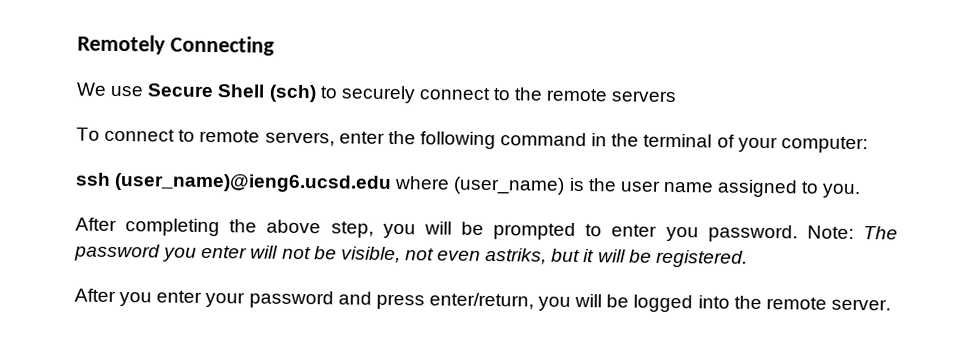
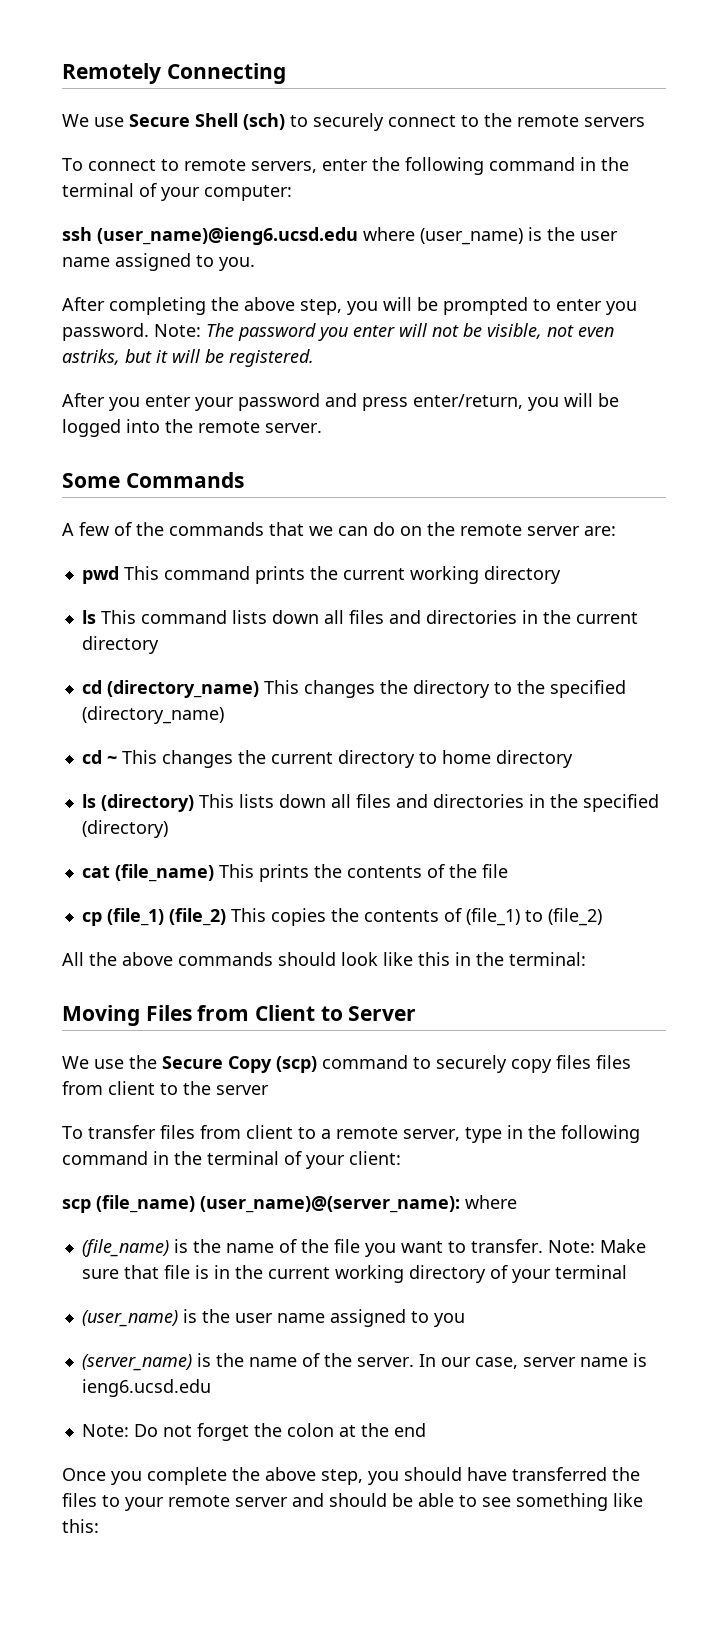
(891, 304) none -> [62,472,244,488] [62,522,616,536] [81,566,561,584] [81,610,638,624] [81,636,159,654] [81,680,626,698] [81,706,224,724] [81,750,573,768] [81,794,659,812] [81,820,168,838] [81,864,508,882] [81,908,602,926] [62,952,586,966] [62,1005,417,1026] [62,1055,631,1073] [62,1081,269,1095] [62,1125,640,1143] [62,1151,401,1169] [62,1195,517,1213] [81,1239,646,1257] [81,1265,627,1283] [81,1309,465,1327] [81,1353,647,1371] [81,1379,211,1397] [81,1423,426,1441] [62,1467,640,1485] [62,1493,643,1511] [62,1519,99,1533] // Some Commands // A few of the commands that we can do on the remote server are: // pwd This command prints the current working directory // ls This command lists down all files and directories in the current directory // cd (directory_name) This changes the directory to the specified (directory_name) // cd ~ This changes the current directory to home directory // ls (directory) This lists down all files and directories in the specified (directory) // cat (file_name) This prints the contents of the file // cp (file_1) (file_2) This copies the contents of (file_1) to (file_2) // All the above commands should look like this in the terminal: // Moving Files from Client to Server // We use the Secure Copy (scp) command to securely copy files files from client to the server // To transfer files from client to a remote server, type in the following command in the terminal of your client: // scp (file_name) (user_name)@(server_name): where // (file_name) is the name of the file you want to transfer. Note: Make sure that file is in the current working directory of your terminal // (user_name) is the user name assigned to you // (server_name) is the name of the server. In our case, server name is ieng6.ucsd.edu // Note: Do not forget the colon at the end // Once you complete the above step, you should have transferred the files to your remote server and should be able to see something like this:

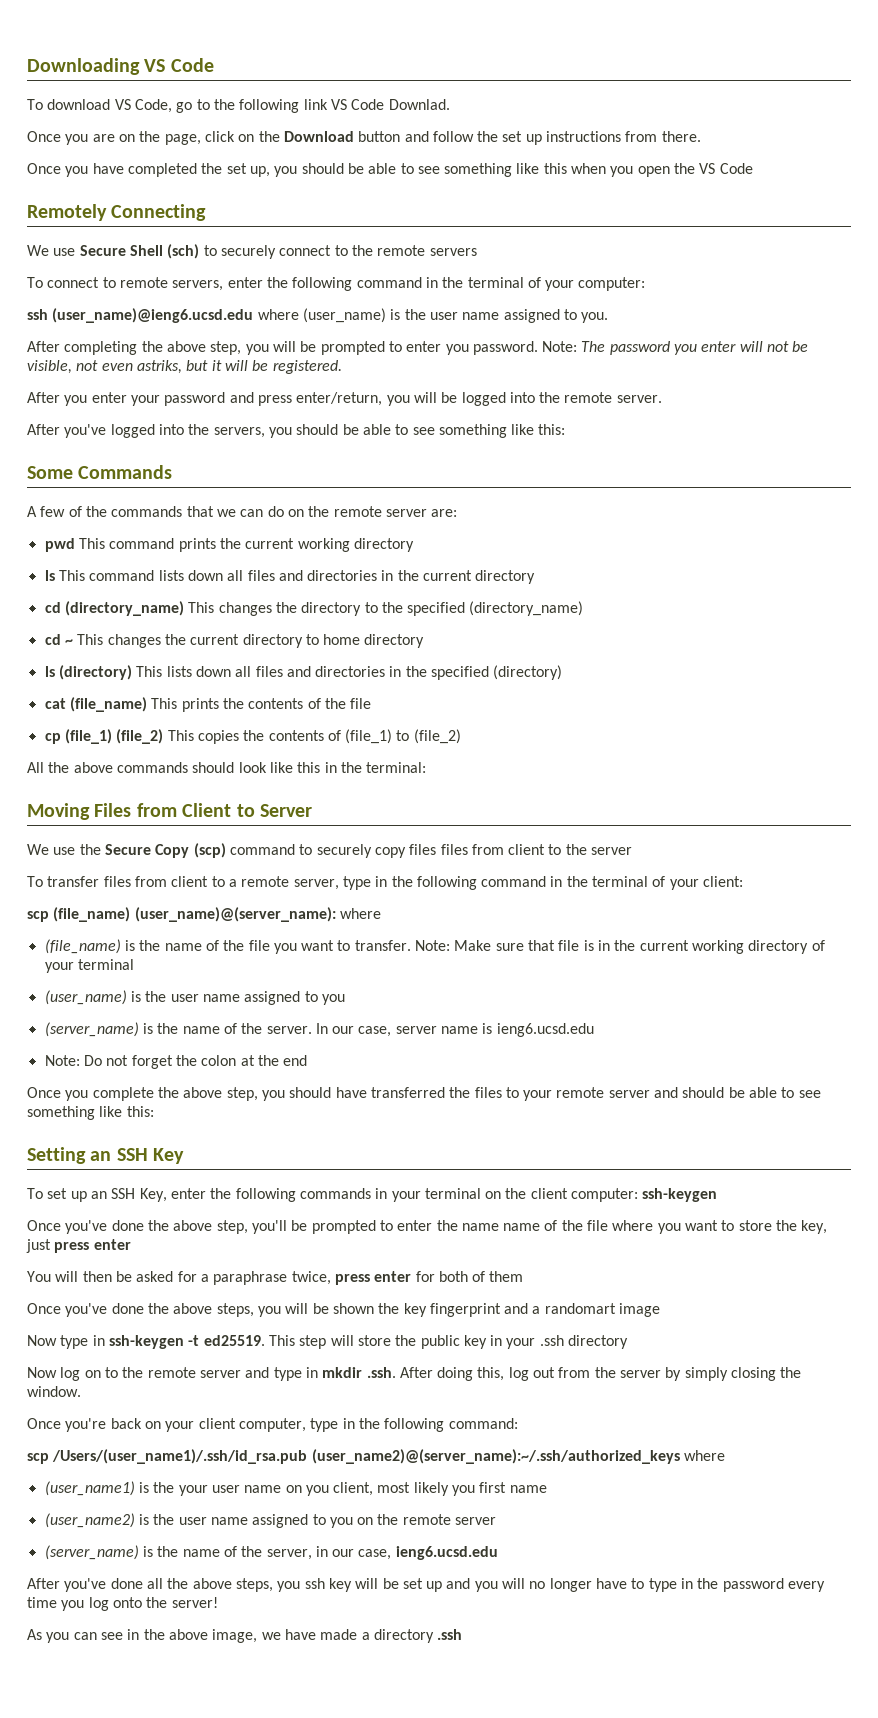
(62, 73) none -> [27,58,214,75] [27,99,450,113] [27,131,701,145] [27,163,753,177] Downloading VS Code // To download VS Code, go to the following link VS Code Downlad. // Once you are on the page, click on the Download button and follow the set up instructions from there. // Once you have completed the set up, you should be able to see something like this when you open the VS Code //
(322, 428) none -> [27,424,566,438] // After you've logged into the servers, you should be able to see something like this:
(99, 1526) none -> [27,1147,185,1164] [27,1188,718,1202] [27,1220,828,1234] [26,1239,131,1253] [27,1271,524,1285] [27,1303,661,1317] [27,1335,629,1349] [27,1367,802,1381] [27,1386,81,1397] [27,1418,518,1432] [27,1449,725,1464] [44,1481,547,1496] [44,1513,497,1528] [44,1545,498,1560] [27,1578,826,1592] [27,1597,218,1611] [27,1629,463,1643] // Setting an SSH Key // To set up an SSH Key, enter the following commands in your terminal on the client computer: ssh-keygen // Once you've done the above step, you'll be prompted to enter the name name of the file where you want to store the key, just press enter // You will then be asked for a paraphrase twice, press enter for both of them // Once you've done the above steps, you will be shown the key fingerprint and a randomart image // Now type in ssh-keygen -t ed25519. This step will store the public key in your .ssh directory // Now log on to the remote server and type in mkdir .ssh. After doing this, log out from the server by simply closing the window. // Once you're back on your client computer, type in the following command: // scp /Users/(user_name1)/.ssh/id_rsa.pub (user_name2)@(server_name):~/.ssh/authorized_keys where // (user_name1) is the your user name on you client, most likely you first name // (user_name2) is the user name assigned to you on the remote server // (server_name) is the name of the server, in our case, ieng6.ucsd.edu // After you've done all the above steps, you ssh key will be set up and you will no longer have to type in the password every time you log onto the server! // As you can see in the above image, we have made a directory .ssh

